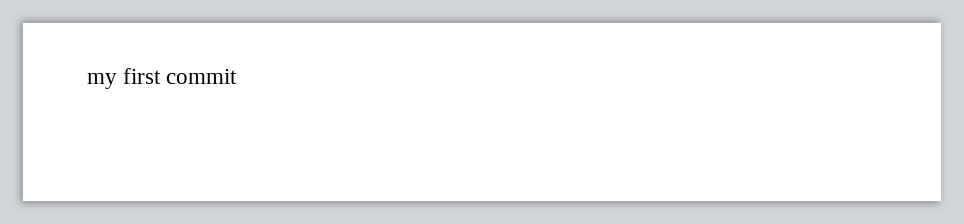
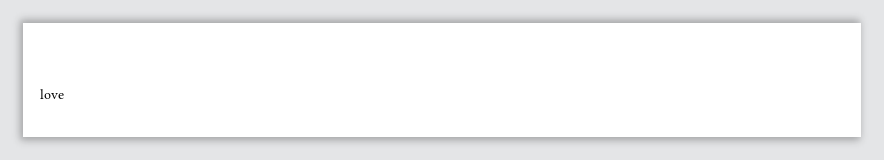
[87,68,238,89] my first commit -> [40,89,64,99] love

